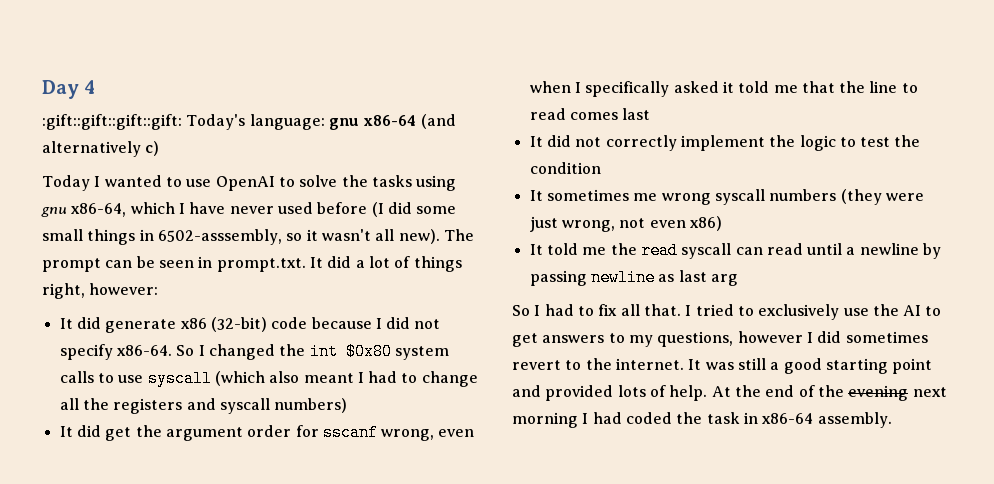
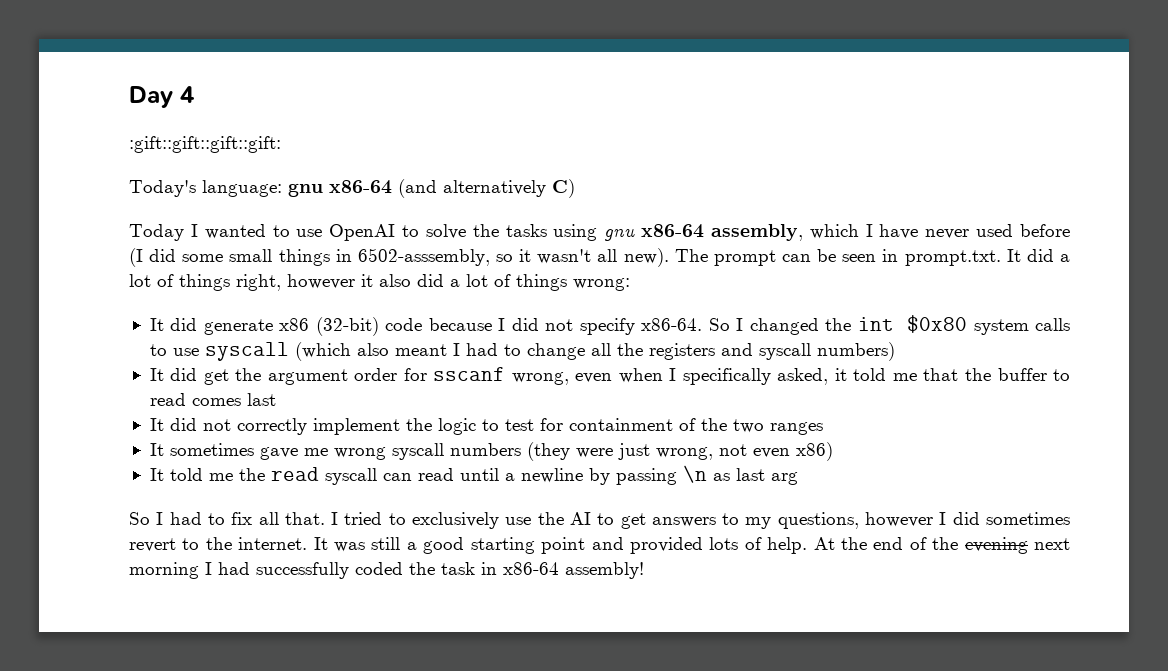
(182, 122) none -> (281, 144) //
[145,141,160,156] c) -> [552,179,575,198] C)
[71,203,127,217] x86-64, -> [641,224,803,241] x86-64 assembly,
[89,283,159,295] however: -> [287,274,630,291] however it also did a lot of things wrong:
[673,81,719,93] asked -> [777,368,829,385] asked,
[869,81,898,93] line -> [997,368,1047,381] buffer
[894,135,921,147] [529,162,601,174] the condition -> [539,418,823,435] for containment of the two ranges
(629, 195) none -> [259,447,298,460] gave
[590,269,655,286] newline -> [682,465,707,483] \n
(622, 418) none -> [256,562,349,579] successfully
[817,412,892,428] assembly. -> [565,562,644,579] assembly!

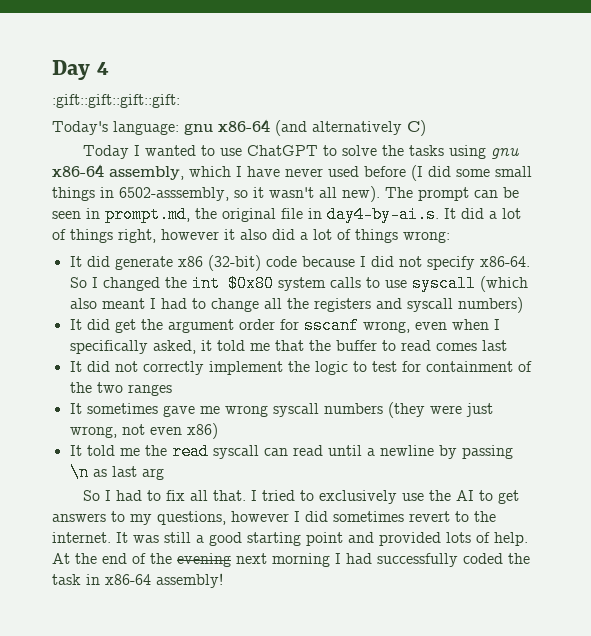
[329,224,396,241] OpenAI -> [246,145,318,156] ChatGPT
[904,250,1001,266] prompt.txt. -> [105,206,439,223] prompt.md, the original file in day4-by-ai.s.

